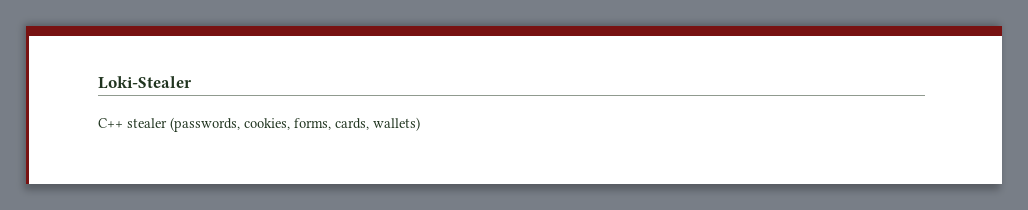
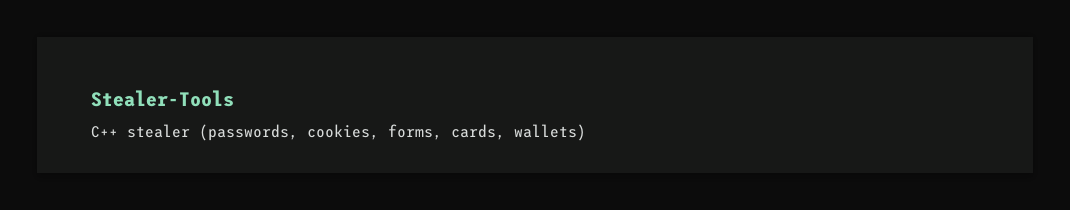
[98,76,192,89] Loki-Stealer -> [91,90,234,107] Stealer-Tools

